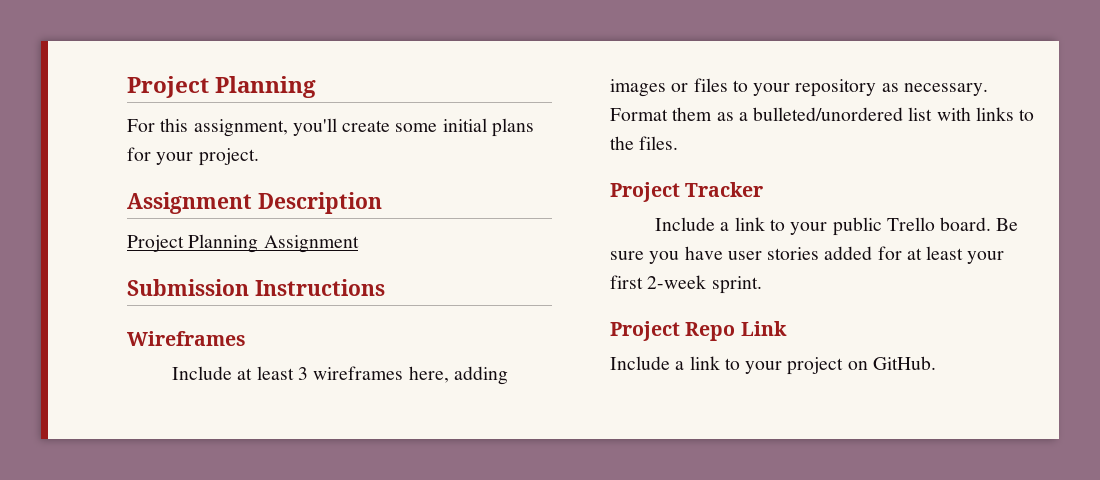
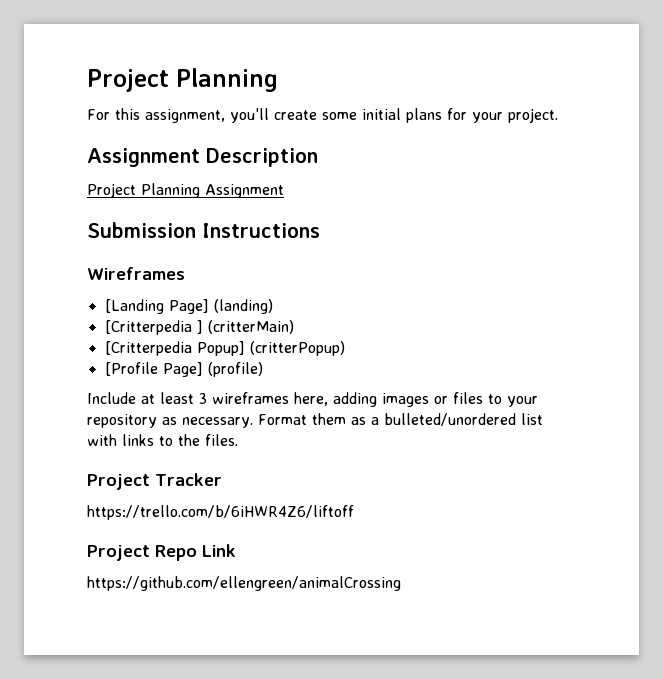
(246, 338) none -> [104,299,273,314] [104,320,294,335] [104,341,345,356] [104,362,263,377] // [Landing Page] (landing) // [Critterpedia ] (critterMain) // [Critterpedia Popup] (critterPopup) // [Profile Page] (profile)
[655,217,1019,236] [610,246,1005,264] [610,275,762,294] [610,321,787,341] [610,356,936,375] Include a link to your public Trello board. Be sure you have user stories added for at least your first 2-week sprint. // Project Repo Link // Include a link to your project on GitHub. -> [87,505,354,520] [87,544,236,561] [87,576,401,591] https://trello.com/b/6iHWR4Z6/liftoff // Project Repo Link // https://github.com/ellengreen/animalCrossing

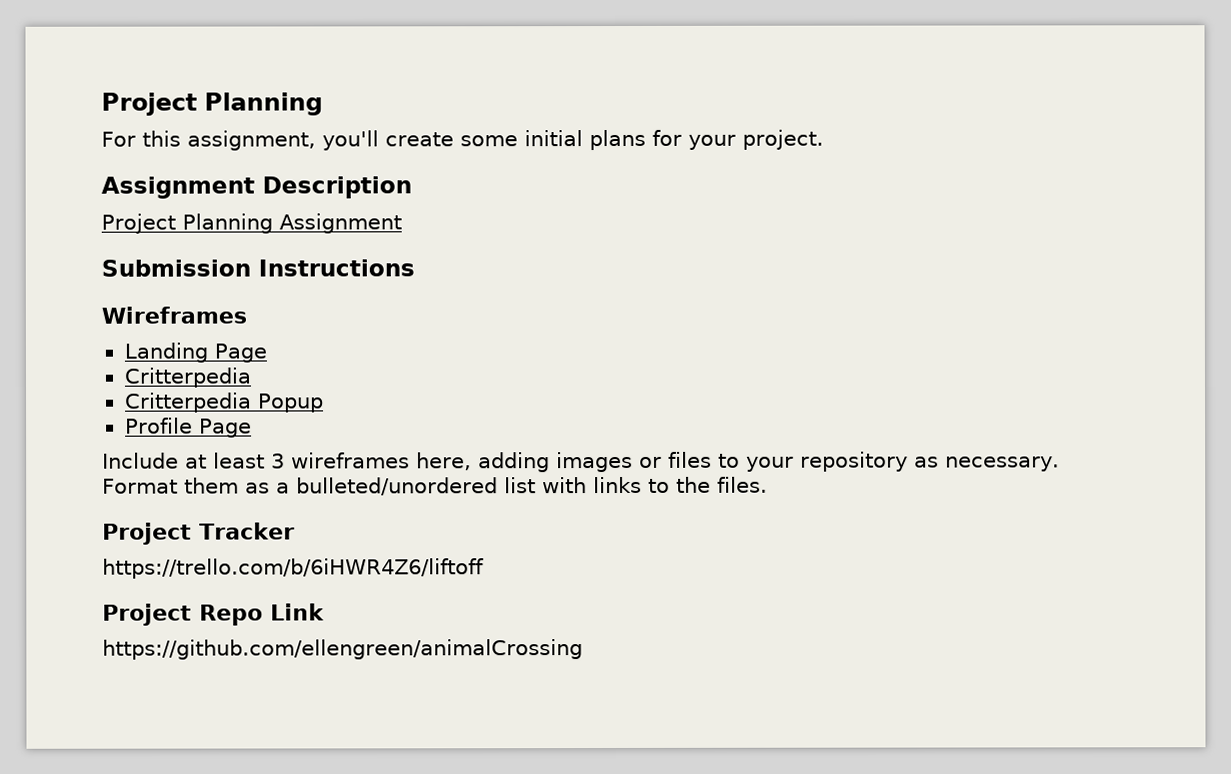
[104,299,273,314] [104,320,294,335] [104,341,345,356] [104,362,263,377] [Landing Page] (landing) // [Critterpedia ] (critterMain) // [Critterpedia Popup] (critterPopup) // [Profile Page] (profile) -> [123,342,267,363] [123,367,252,388] [124,392,324,413] [124,417,252,438] Landing Page // Critterpedia // Critterpedia Popup // Profile Page

